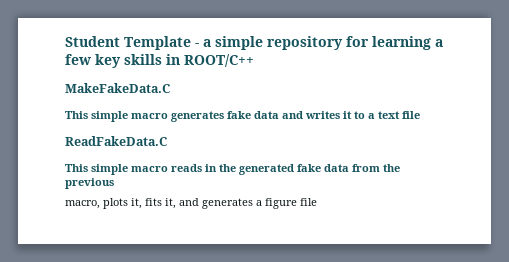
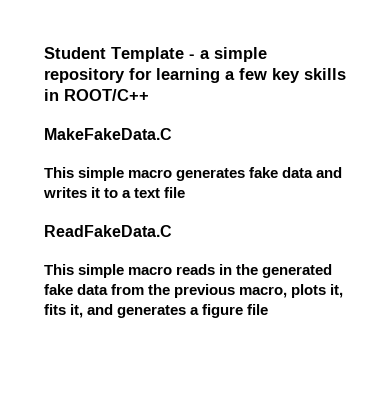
(114, 183) // -> (236, 291) none

